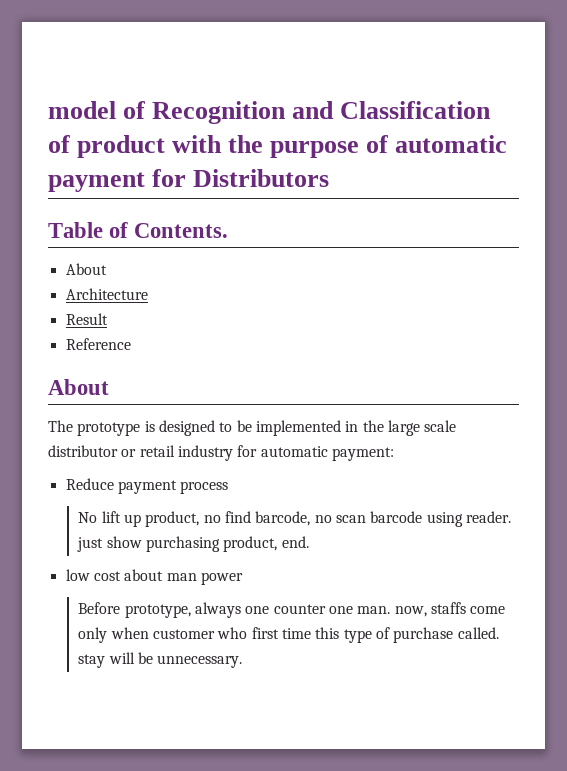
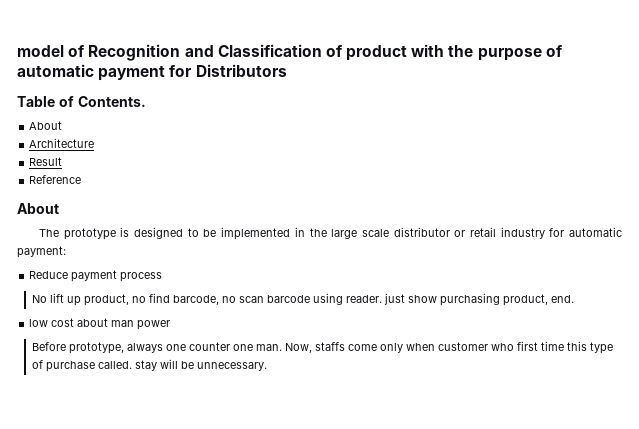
[394,606,427,617] now, -> [284,343,312,353] Now,

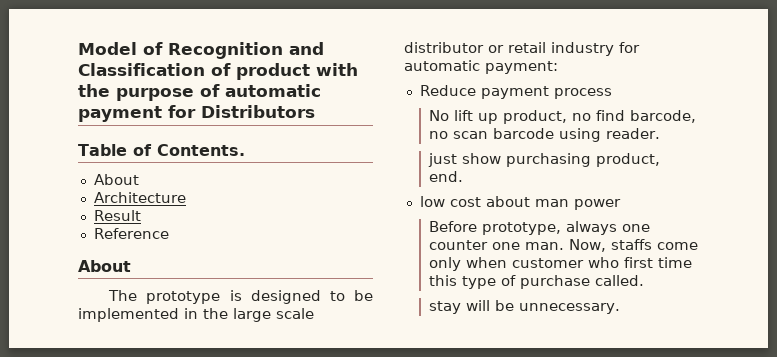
[17,45,64,57] model -> [78,42,137,55] Model
(382, 299) none -> (661, 133) //
(132, 365) none -> (645, 280) //

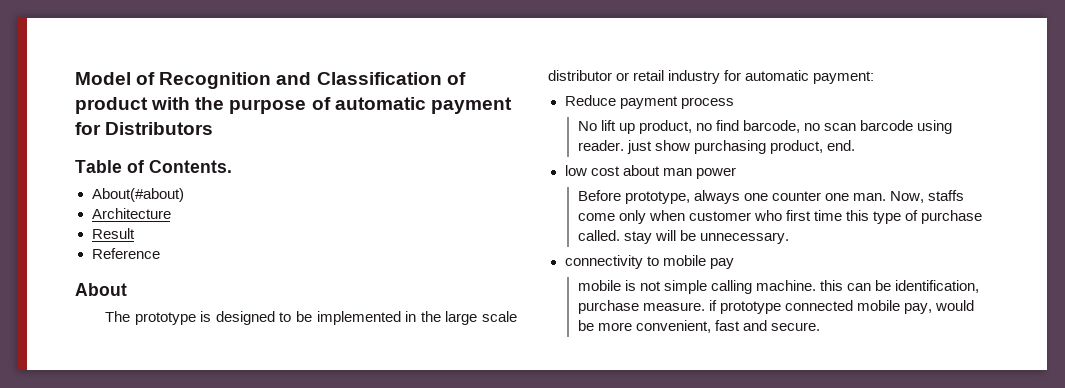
[93,174,139,185] About -> [91,188,184,202] About(#about)
(661, 133) // -> (624, 145) none
(645, 280) // -> (620, 235) none
(621, 308) none -> [564,255,734,269] [577,280,979,294] [577,300,974,314] [577,320,820,333] // connectivity to mobile pay // mobile is not simple calling machine. this can be identification, purchase measure. if prototype connected mobile pay, would be more convenient, fast and secure.

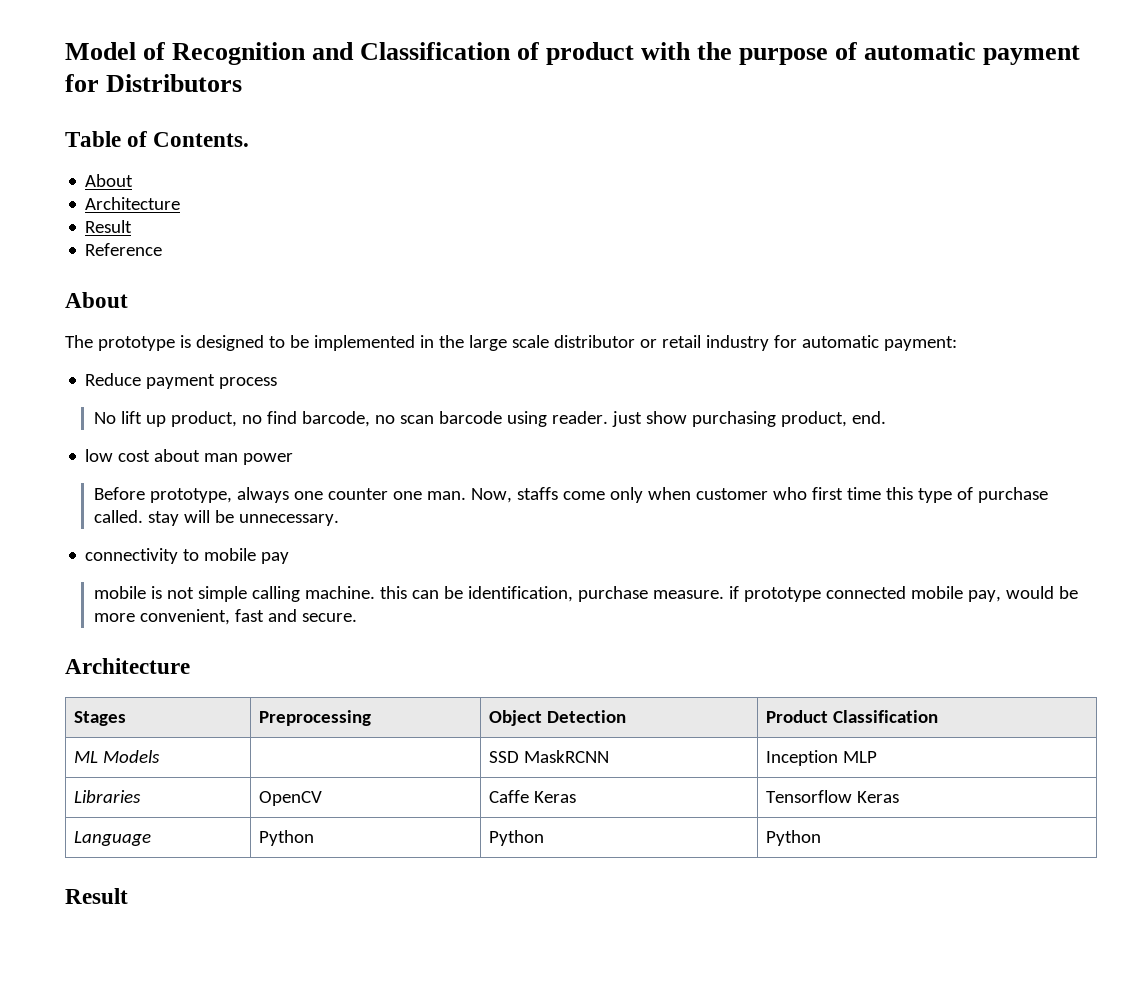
[91,188,184,202] About(#about) -> [85,174,134,187] About
(820, 326) none -> [65,658,190,674] [74,711,127,726] [259,710,372,726] [489,710,627,726] [766,710,939,723] [74,750,161,763] [489,750,610,763] [766,750,878,766] [74,790,142,803] [259,791,323,806] [489,790,577,803] [766,790,900,803] [74,831,152,846] [259,830,315,846] [489,830,545,846] [766,830,822,846] [65,888,128,904] // Architecture // Stages | Preprocessing | Object Detection | Product Classification // ML Models | | SSD MaskRCNN | Inception MLP // Libraries | OpenCV | Caffe Keras | Tensorflow Keras // Language | Python | Python | Python // Result

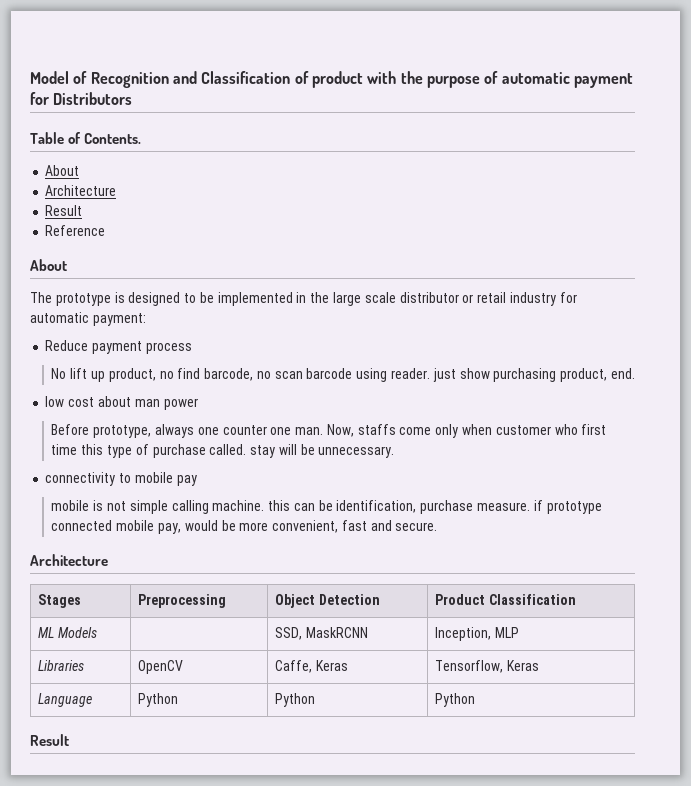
[489,751,520,763] SSD -> [275,627,303,640] SSD,
[766,750,839,766] Inception -> [435,627,492,641] Inception,
[489,790,530,803] Caffe -> [275,660,313,673] Caffe,
[766,790,853,803] Tensorflow -> [435,660,504,673] Tensorflow,

